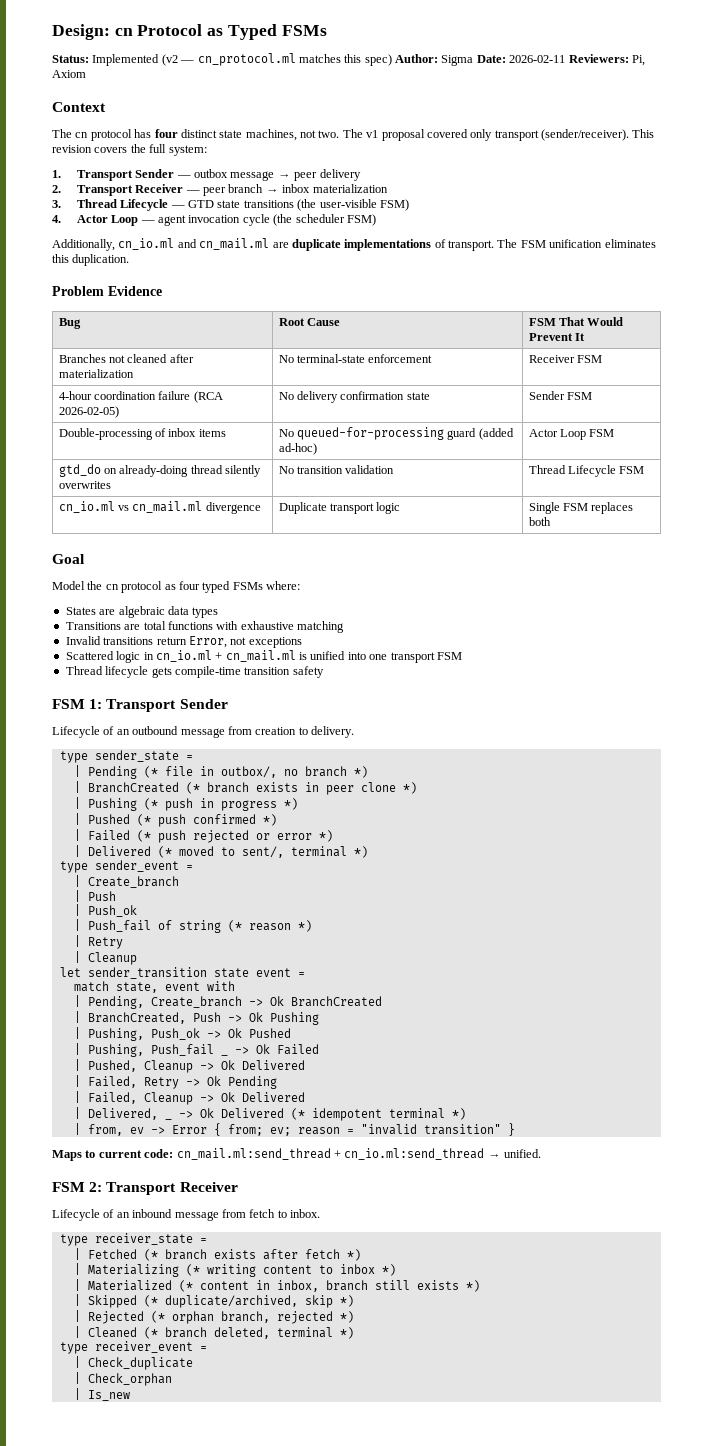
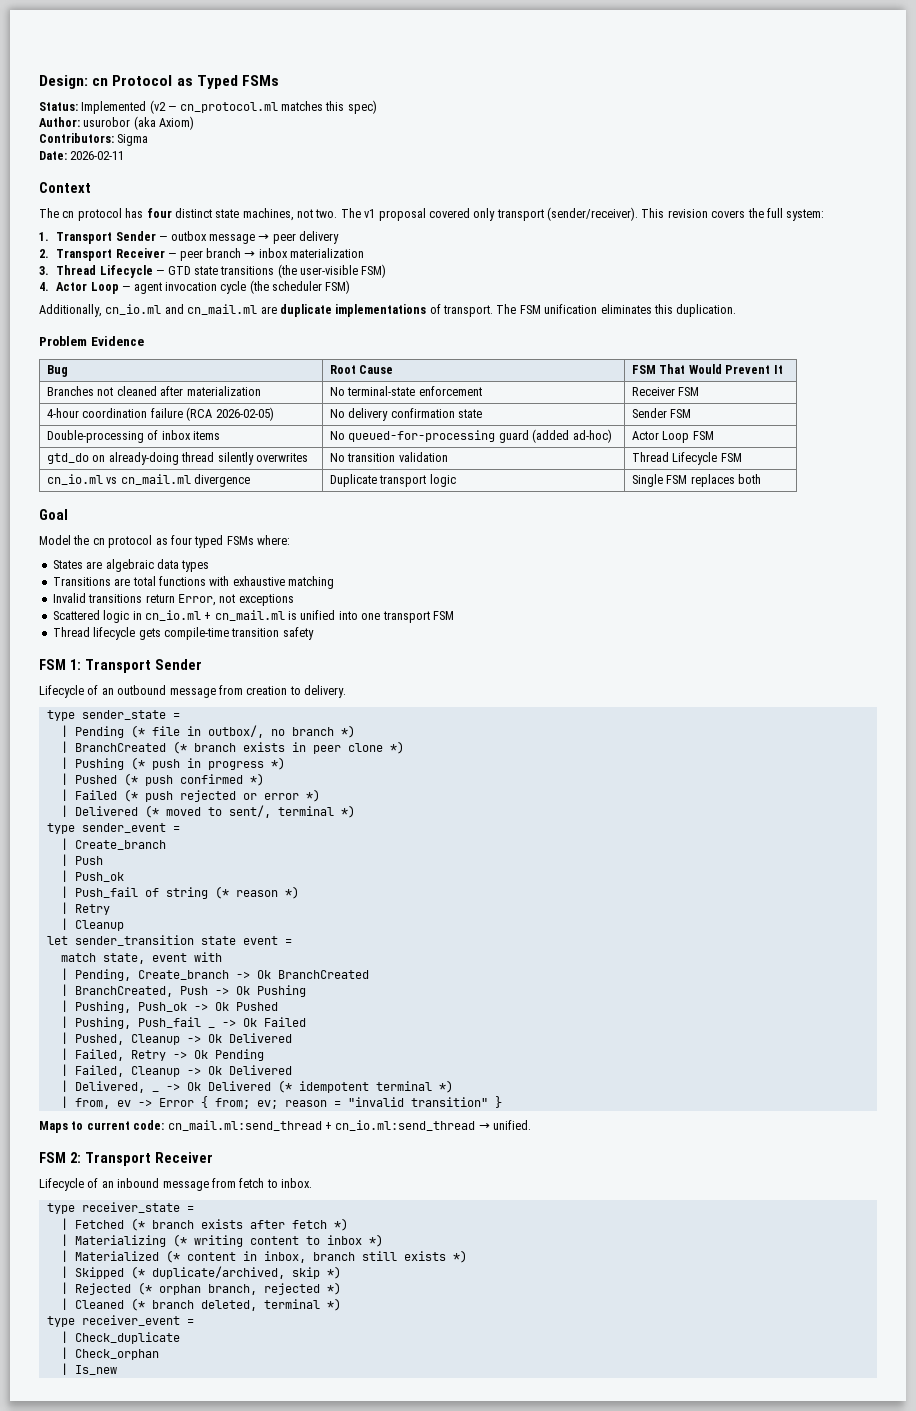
[395,54,438,63] Author: -> [39,116,195,130] [39,133,114,143] // Author: usurobor (aka Axiom) // Contributors:
(474, 60) none -> (149, 140) //
[568,54,645,66] [52,70,86,78] Reviewers: Pi, Axiom -> (125, 155) none

